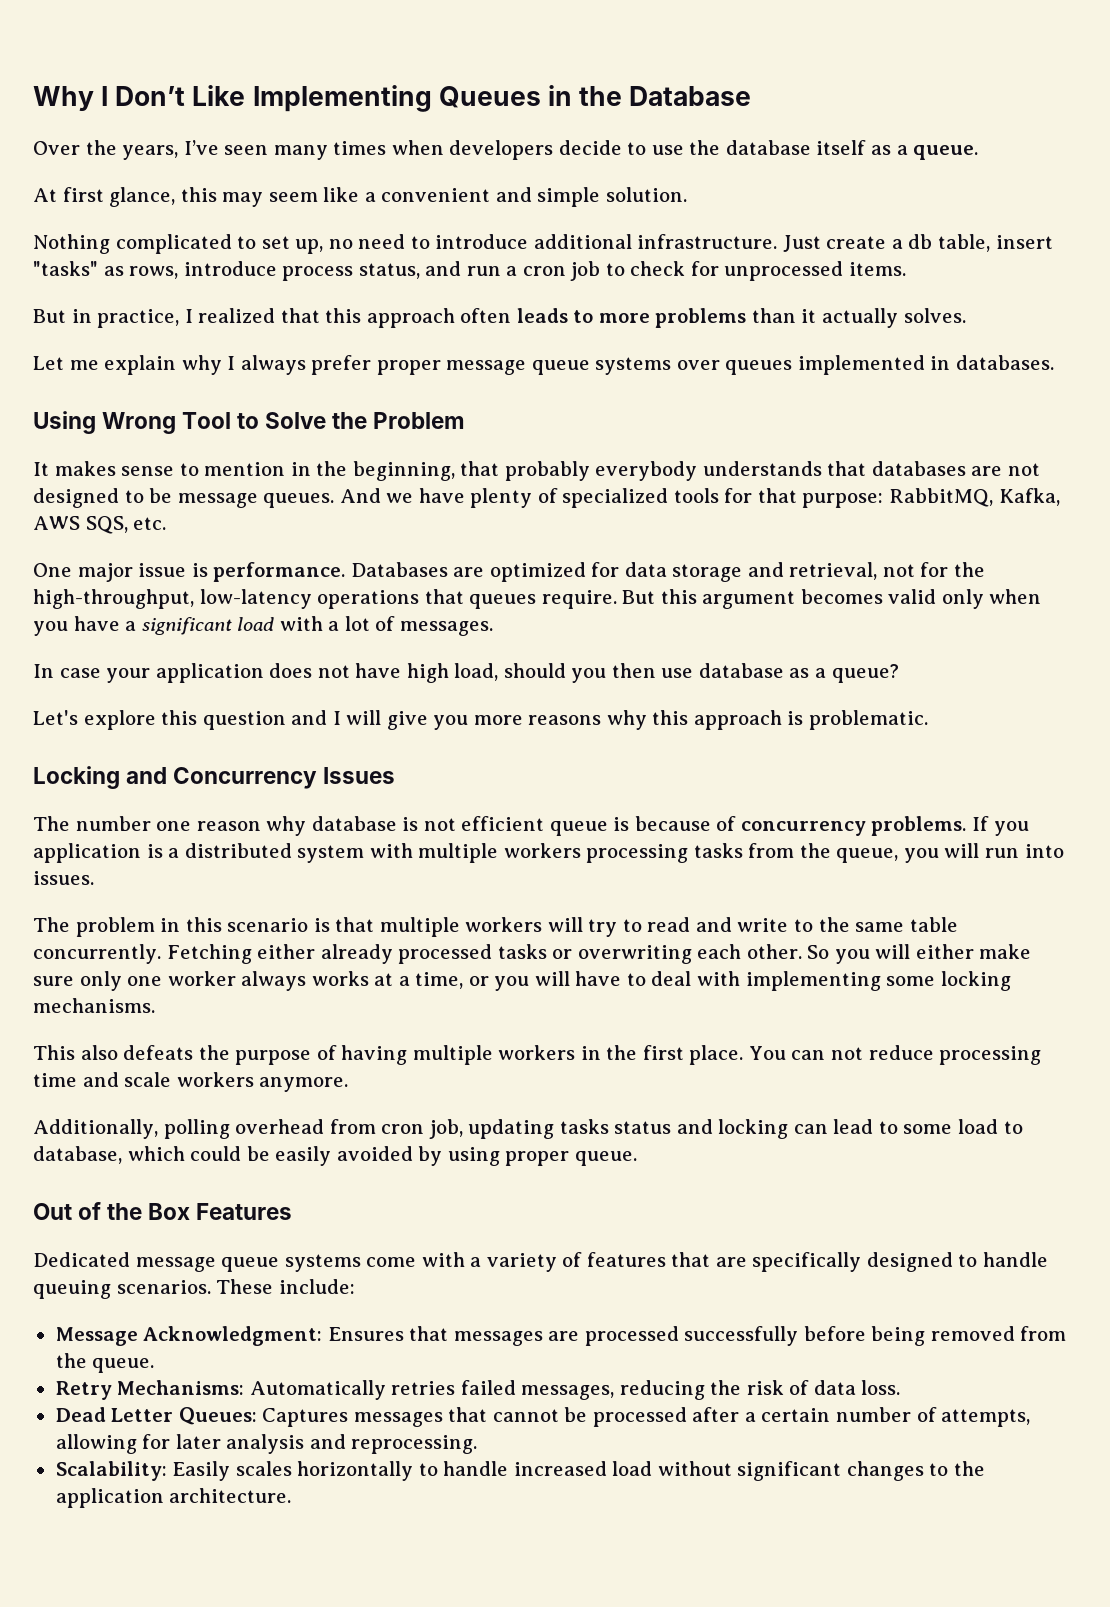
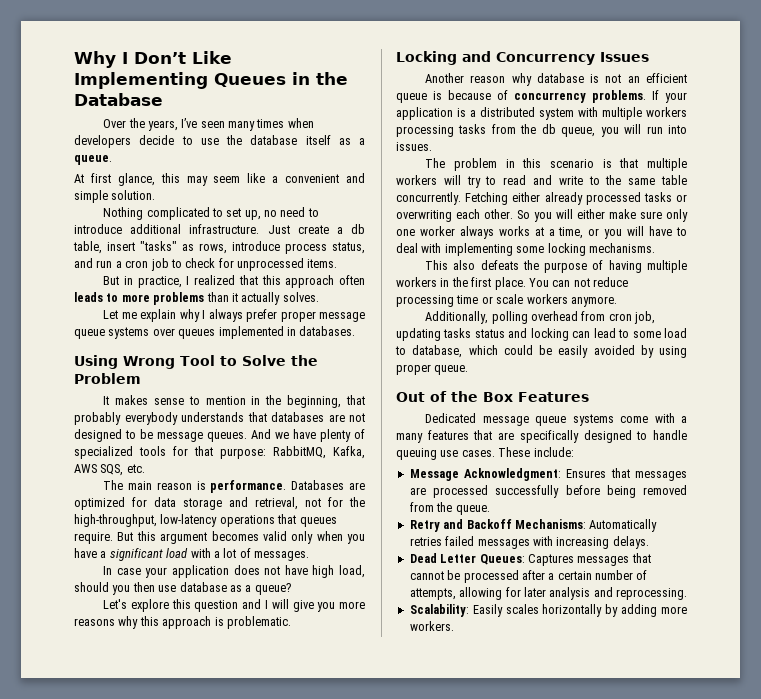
[33,563,187,582] One major issue -> [103,480,192,490] The main reason
[33,816,192,831] The number one -> [425,73,465,83] Another
(456, 824) none -> [627,76,640,83] an
[993,821,1029,836] you -> [665,92,687,103] your
(831, 850) none -> [541,124,556,134] db
[82,1072,119,1087] and -> [481,296,493,304] or
[486,1252,583,1272] variety of -> [396,433,423,443] many
[116,1280,211,1294] scenarios. -> [440,450,495,457] use cases.
(112, 1390) none -> [443,519,512,529] and Backoff
[521,1380,901,1400] messages, reducing the risk of data loss. -> [477,536,649,549] messages with increasing delays.
[418,1461,985,1481] [55,1488,292,1508] to handle increased load without significant changes to the application architecture. -> [605,604,687,617] [409,621,454,631] by adding more workers.

